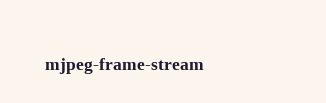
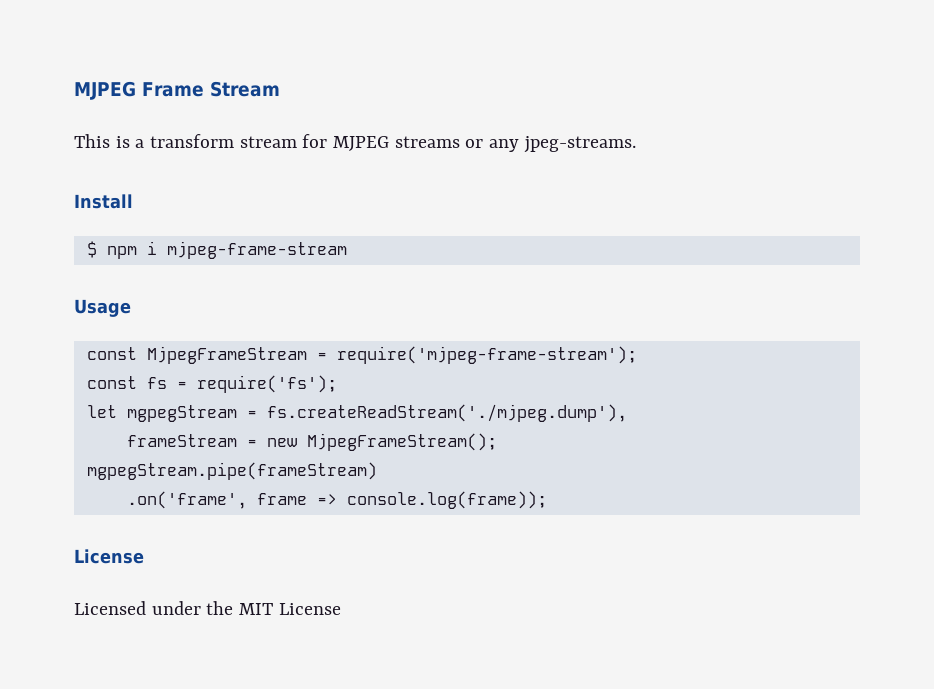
[45,58,204,74] mjpeg-frame-stream -> [74,81,280,100] [74,134,636,153] [74,194,133,209] [86,241,347,259] [74,299,131,317] [86,346,637,364] [86,375,337,393] [86,404,627,422] [126,433,497,451] [86,462,377,480] [126,491,547,509] [74,549,144,564] [74,601,341,615] MJPEG Frame Stream // This is a transform stream for MJPEG streams or any jpeg-streams. // Install // $ npm i mjpeg-frame-stream // Usage // const MjpegFrameStream = require('mjpeg-frame-stream'); // const fs = require('fs'); // let mgpegStream = fs.createReadStream('./mjpeg.dump'), // frameStream = new MjpegFrameStream(); // mgpegStream.pipe(frameStream) // .on('frame', frame => console.log(frame)); // License // Licensed under the MIT License

